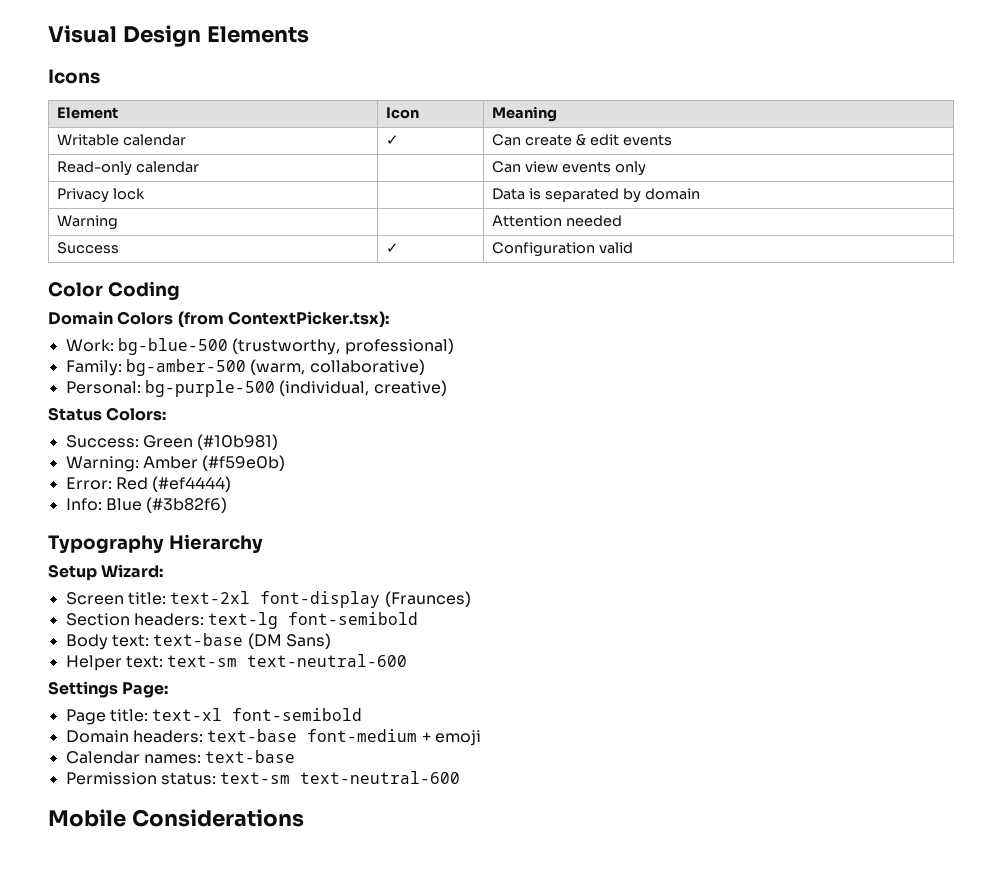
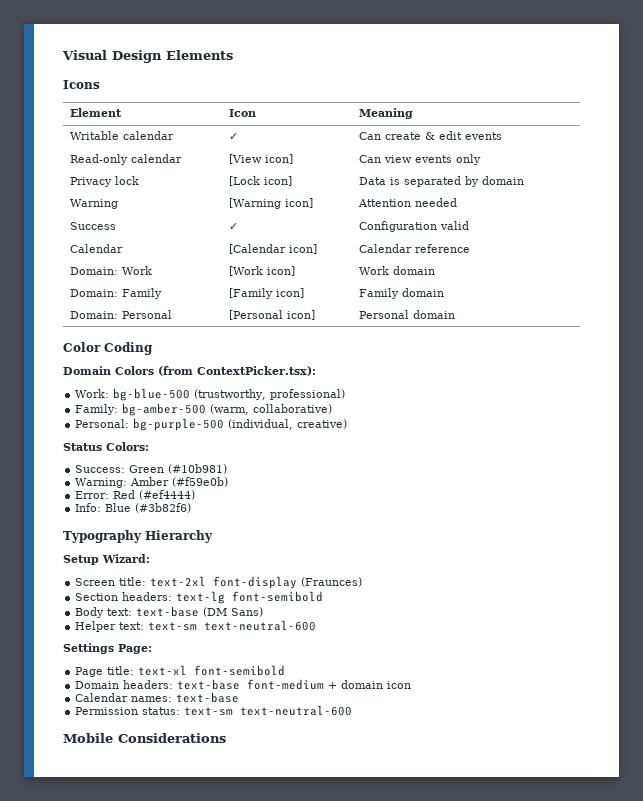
(199, 167) none -> [228,154,293,164] [View icon]
(145, 194) none -> [228,176,292,186] [Lock icon]
(119, 222) none -> [228,198,313,209] [Warning icon]
(633, 248) none -> [69,244,123,253] [228,244,317,254] [358,244,470,253] [69,266,152,275] [228,266,295,276] [358,266,435,275] [69,288,162,299] [228,288,304,299] [358,288,444,299] [69,310,172,319] [228,310,315,320] [358,310,455,319] // Calendar | [Calendar icon] | Calendar reference // Domain: Work | [Work icon] | Work domain // Domain: Family | [Family icon] | Family domain // Domain: Personal | [Personal icon] | Personal domain
[434,730,481,746] emoji -> [341,680,412,689] domain icon

